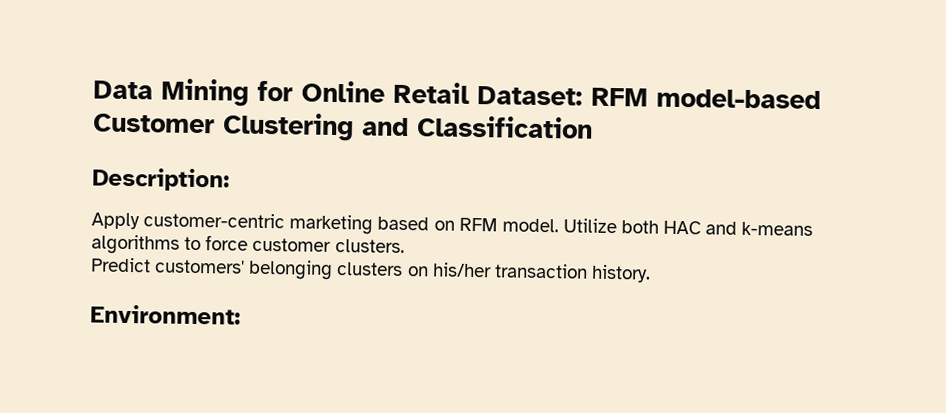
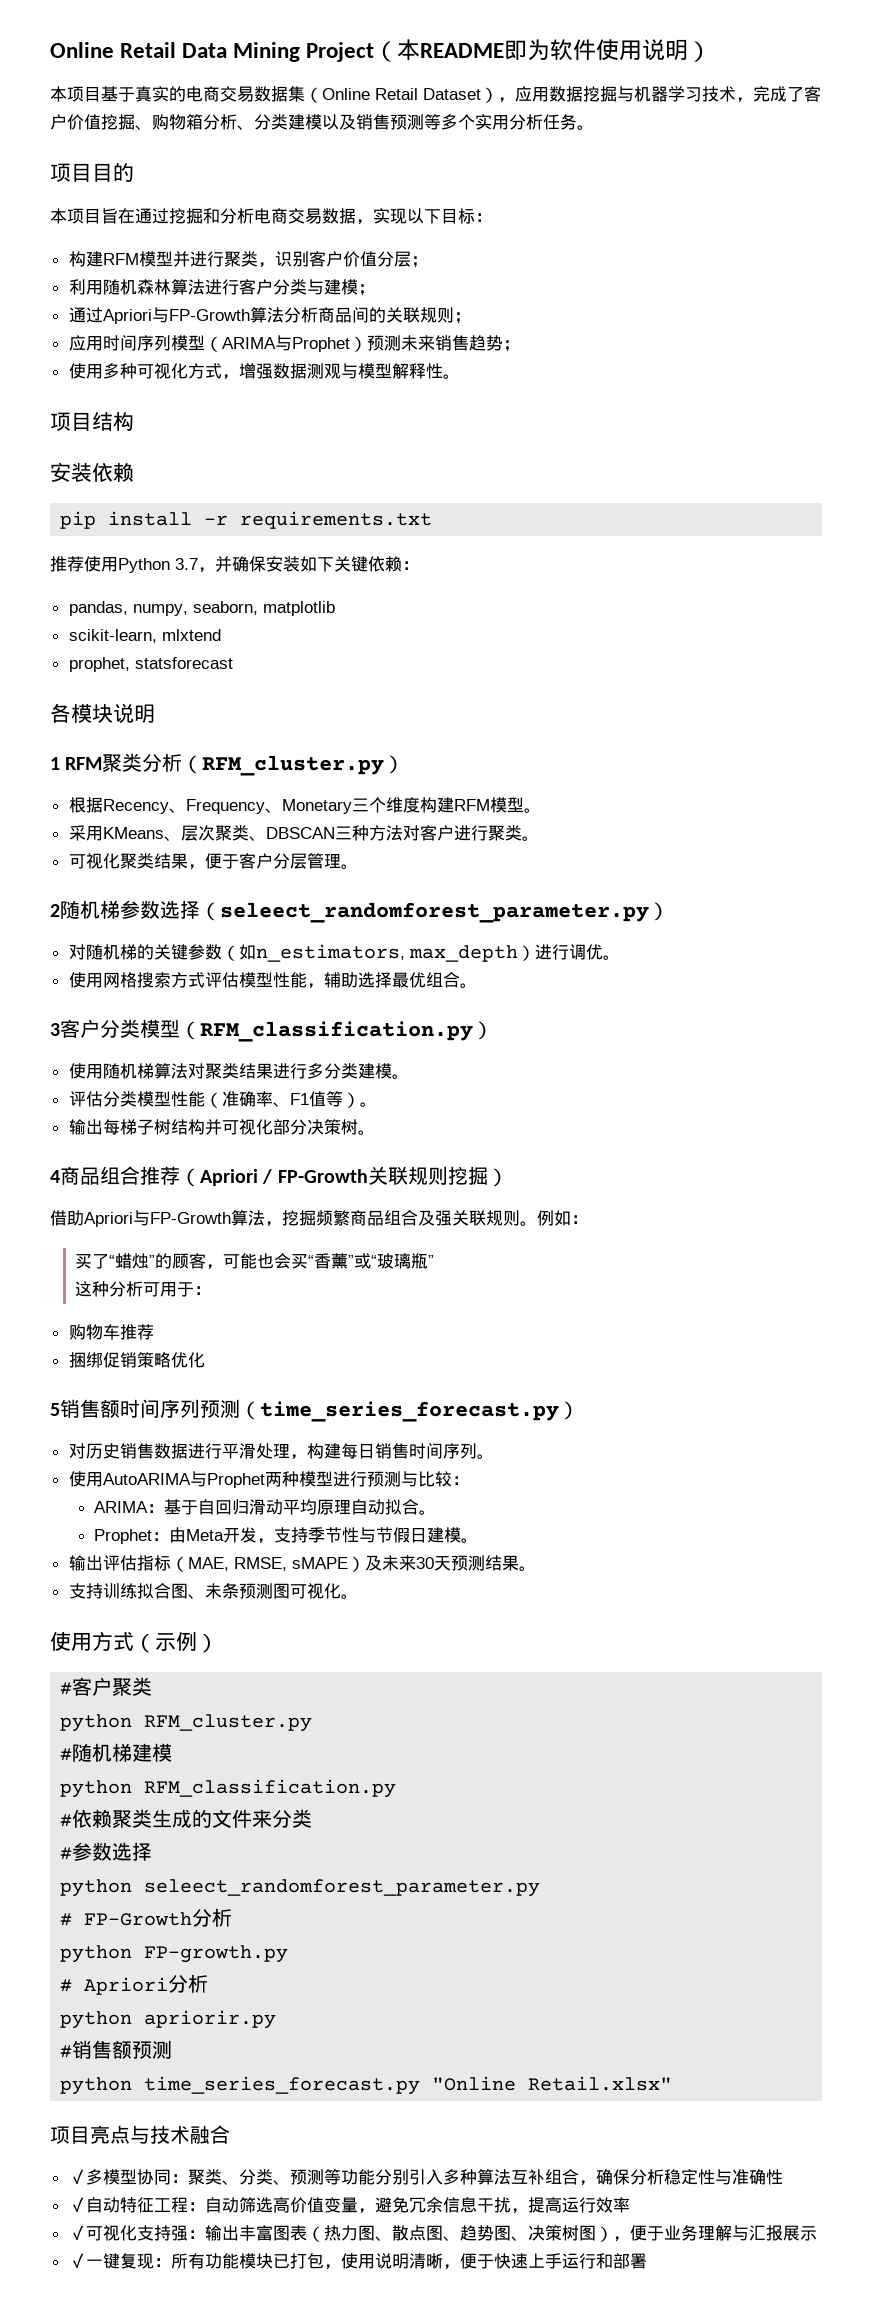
[93,78,821,110] [93,112,593,142] [92,167,230,192] [91,212,814,236] [91,234,405,255] [91,257,651,283] [90,304,241,325] Data Mining for Online Retail Dataset: RFM model-based Customer Clustering and Classification // Description: // Apply customer-centric marketing based on RFM model. Utilize both HAC and k-means algorithms to force customer clusters. // Predict customers' belonging clusters on his/her transaction history. // Environment: -> [50,39,712,62] [50,86,821,103] [50,114,594,130] [50,163,134,182] [50,208,492,225] [68,251,428,268] [68,279,375,296] [68,307,471,324] [68,335,520,352] [68,363,460,380] [50,412,134,431] [50,462,134,482] [60,511,433,529] [50,556,419,573] [68,601,335,616] [68,629,221,643] [68,657,233,672] [50,703,155,723] [50,753,405,776] [68,797,541,814] [68,825,539,841] [68,853,358,870] [50,900,669,923] [68,944,620,962] [68,972,477,989] [50,1019,493,1042] [68,1063,409,1079] [68,1091,377,1108] [68,1119,375,1135] [50,1166,508,1187] [50,1210,588,1227] [75,1253,435,1270] [75,1281,212,1297] [68,1324,154,1340] [68,1352,205,1368] [50,1399,579,1422] [68,1443,494,1460] [68,1471,469,1488] [93,1499,436,1515] [93,1527,478,1544] [68,1555,536,1572] [68,1583,358,1599] [50,1631,218,1653] [60,1677,153,1696] [60,1714,313,1732] [60,1743,173,1762] [60,1779,397,1798] [60,1809,313,1828] [60,1842,153,1861] [60,1879,541,1897] [60,1908,233,1927] [60,1945,289,1963] [60,1974,209,1995] [60,2010,277,2029] [60,2040,173,2059] [60,2076,673,2095] [50,2125,230,2144] [68,2169,783,2186] [68,2197,630,2214] [68,2225,817,2242] [68,2253,647,2270] Online Retail Data Mining Project（本README即为软件使用说明） // 本项目基于真实的电商交易数据集（Online Retail Dataset），应用数据挖掘与机器学习技术，完成了客户价值挖掘、购物箱分析、分类建模以及销售预测等多个实用分析任务。 // 项目目的 // 本项目旨在通过挖掘和分析电商交易数据，实现以下目标： // 构建RFM模型并进行聚类，识别客户价值分层； // 利用随机森林算法进行客户分类与建模； // 通过Apriori与FP-Growth算法分析商品间的关联规则； // 应用时间序列模型（ARIMA与Prophet）预测未来销售趋势； // 使用多种可视化方式，增强数据测观与模型解释性。 // 项目结构 // 安装依赖 // pip install -r requirements.txt // 推荐使用Python 3.7，并确保安装如下关键依赖： // pandas, numpy, seaborn, matplotlib // scikit-learn, mlxtend // prophet, statsforecast // 各模块说明 // 1 RFM聚类分析（RFM_cluster.py） // 根据Recency、Frequency、Monetary三个维度构建RFM模型。 // 采用KMeans、层次聚类、DBSCAN三种方法对客户进行聚类。 // 可视化聚类结果，便于客户分层管理。 // 2随机梯参数选择（seleect_randomforest_parameter.py） // 对随机梯的关键参数（如n_estimators, max_depth）进行调优。 // 使用网格搜索方式评估模型性能，辅助选择最优组合。 // 3客户分类模型（RFM_classification.py） // 使用随机梯算法对聚类结果进行多分类建模。 // 评估分类模型性能（准确率、F1值等）。 // 输出每梯子树结构并可视化部分决策树。 // 4商品组合推荐（Apriori / FP-Growth关联规则挖掘） // 借助Apriori与FP-Growth算法，挖掘频繁商品组合及强关联规则。例如： // 买了“蜡烛”的顾客，可能也会买“香薰”或“玻璃瓶” // 这种分析可用于： // 购物车推荐 // 捆绑促销策略优化 // 5销售额时间序列预测（time_series_forecast.py） // 对历史销售数据进行平滑处理，构建每日销售时间序列。 // 使用AutoARIMA与Prophet两种模型进行预测与比较： // ARIMA：基于自回归滑动平均原理自动拟合。 // Prophet：由Meta开发，支持季节性与节假日建模。 // 输出评估指标（MAE, RMSE, sMAPE）及未来30天预测结果。 // 支持训练拟合图、未条预测图可视化。 // 使用方式（示例） // #客户聚类 // python RFM_cluster.py // #随机梯建模 // python RFM_classification.py // #依赖聚类生成的文件来分类 // #参数选择 // python seleect_randomforest_parameter.py // # FP-Growth分析 // python FP-growth.py // # Apriori分析 // python apriorir.py // #销售额预测 // python time_series_forecast.py "Online Retail.xlsx" // 项目亮点与技术融合 // ✓多模型协同：聚类、分类、预测等功能分别引入多种算法互补组合，确保分析稳定性与准确性 // ✓自动特征工程：自动筛选高价值变量，避免冗余信息干扰，提高运行效率 // ✓可视化支持强：输出丰富图表（热力图、散点图、趋势图、决策树图），便于业务理解与汇报展示 // ✓一键复现：所有功能模块已打包，使用说明清晰，便于快速上手运行和部署

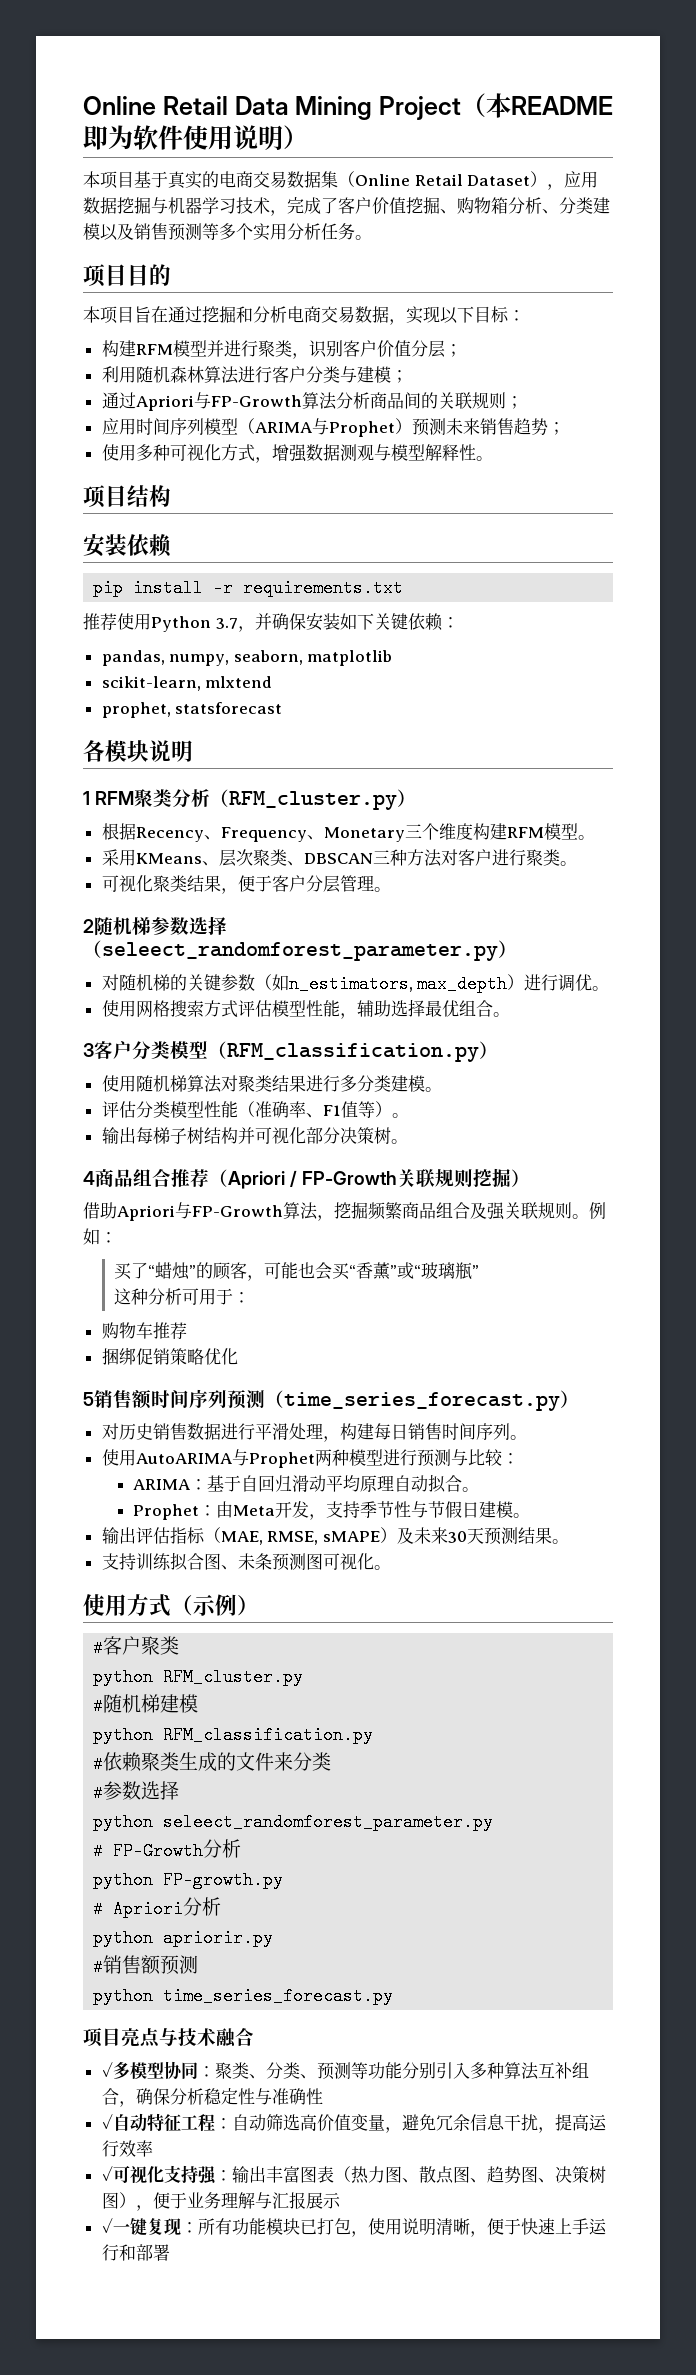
[432,2076,673,2091] "Online Retail.xlsx" -> (394, 1996) none

